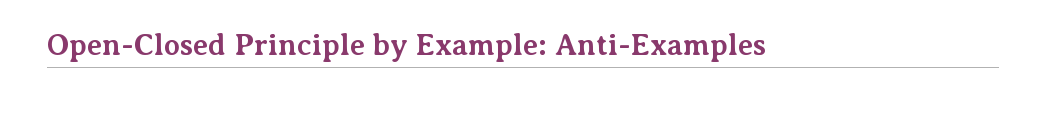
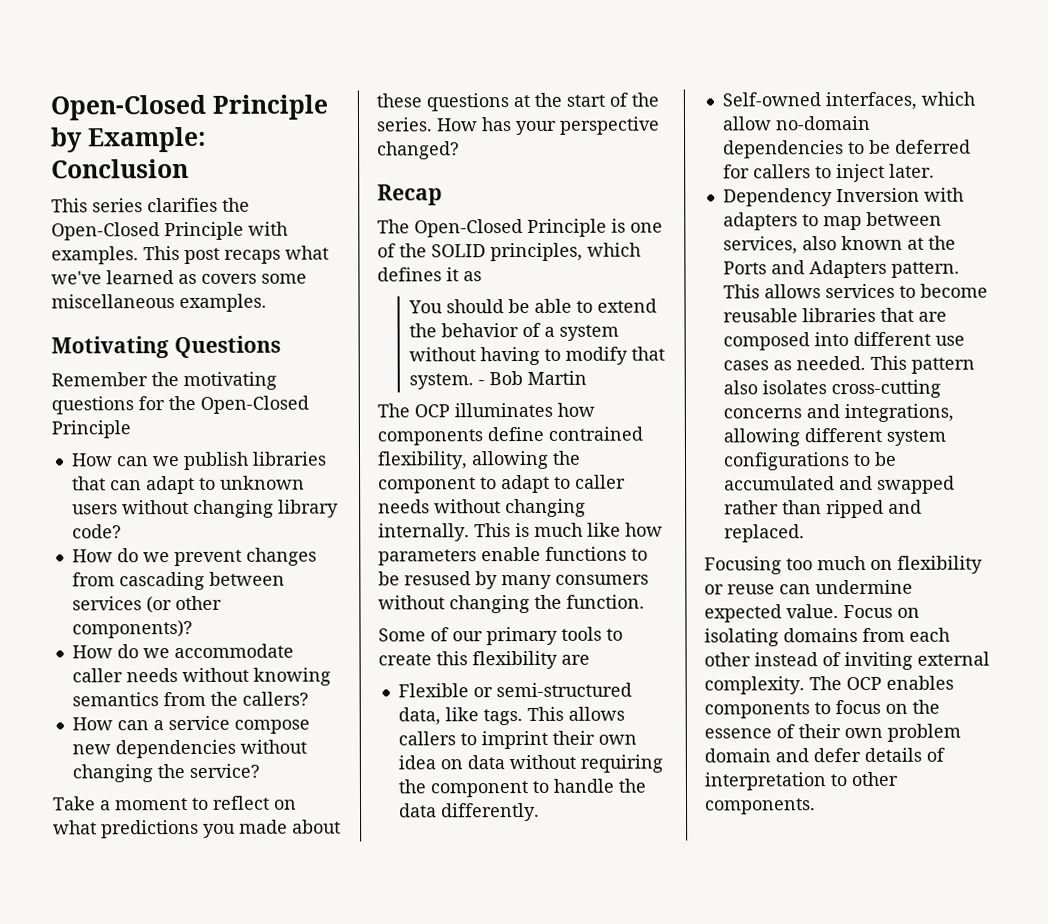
[555,33,767,62] Anti-Examples -> [51,158,189,179] [51,197,250,213] [51,221,288,241] [51,245,329,265] [51,270,307,285] [51,293,267,313] [51,335,281,359] [51,371,277,391] [51,395,309,415] [51,420,131,439] [70,451,327,471] [71,475,305,495] [71,499,339,518] [71,524,122,539] [71,547,317,567] [71,571,285,591] [71,595,222,614] [71,619,193,639] [71,643,294,659] [71,667,331,686] [71,691,309,707] [71,715,310,734] [71,739,307,759] [71,763,260,783] [52,795,297,811] [53,819,341,839] [376,92,659,112] [376,116,660,136] [377,141,460,160] [377,184,443,206] [377,218,663,238] [377,242,641,262] [377,267,482,282] [408,298,658,314] [409,322,620,341] [409,346,666,366] [409,370,588,390] [377,402,595,418] [377,426,643,446] [377,450,581,470] [378,474,626,494] [378,498,586,518] [378,522,663,542] [378,546,648,566] [378,571,649,590] [378,594,645,614] [378,626,623,646] [378,650,590,670] [397,682,632,698] [397,706,625,726] [397,730,637,750] [397,754,663,773] [397,778,646,798] [398,802,540,822] [721,91,975,111] [721,115,871,131] [722,139,971,159] [722,163,935,183] [722,187,964,207] [722,211,942,231] [722,235,956,255] [722,259,960,279] [722,283,988,299] [722,307,947,323] [722,331,965,351] [722,355,975,374] [722,379,941,399] [722,403,954,423] [722,427,946,447] [722,451,897,471] [723,475,955,494] [723,499,922,519] [723,524,805,543] [704,555,983,575] [704,579,913,595] [704,604,920,623] [704,627,950,647] [704,651,990,671] [704,675,954,695] [704,699,940,719] [704,723,961,742] [704,747,945,763] [704,771,898,791] [704,798,816,815] Conclusion // This series clarifies the Open-Closed Principle with examples. This post recaps what we've learned as covers some miscellaneous examples. // Motivating Questions // Remember the motivating questions for the Open-Closed Principle // How can we publish libraries that can adapt to unknown users without changing library code? // How do we prevent changes from cascading between services (or other components)? // How do we accommodate caller needs without knowing semantics from the callers? // How can a service compose new dependencies without changing the service? // Take a moment to reflect on what predictions you made about these questions at the start of the series. How has your perspective changed? // Recap // The Open-Closed Principle is one of the SOLID principles, which defines it as // You should be able to extend the behavior of a system without having to modify that system. - Bob Martin // The OCP illuminates how components define contrained flexibility, allowing the component to adapt to caller needs without changing internally. This is much like how parameters enable functions to be resused by many consumers without changing the function. // Some of our primary tools to create this flexibility are // Flexible or semi-structured data, like tags. This allows callers to imprint their own idea on data without requiring the component to handle the data differently. // Self-owned interfaces, which allow no-domain dependencies to be deferred for callers to inject later. // Dependency Inversion with adapters to map between services, also known at the Ports and Adapters pattern. This allows services to become reusable libraries that are composed into different use cases as needed. This pattern also isolates cross-cutting concerns and integrations, allowing different system configurations to be accumulated and swapped rather than ripped and replaced. // Focusing too much on flexibility or reuse can undermine expected value. Focus on isolating domains from each other instead of inviting external complexity. The OCP enables components to focus on the essence of their own problem domain and defer details of interpretation to other components.

